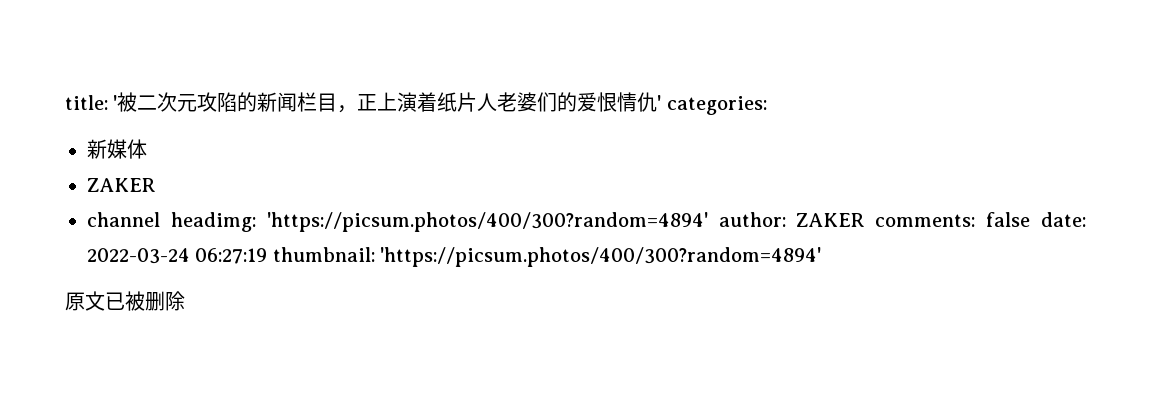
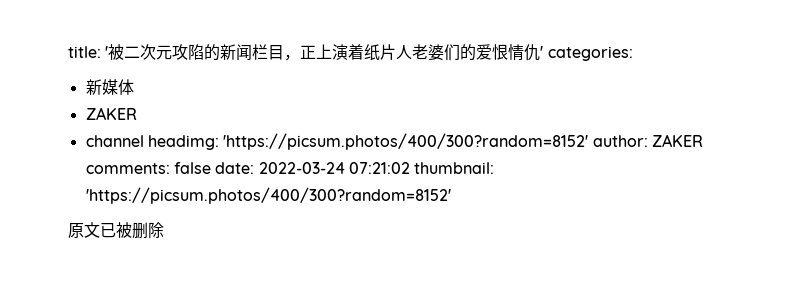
[266,212,708,232] 'https://picsum.photos/400/300?random=4894' -> [223,133,589,150] 'https://picsum.photos/400/300?random=8152'
[195,247,822,267] 06:27:19 thumbnail: 'https://picsum.photos/400/300?random=4894' -> [348,162,495,174] [85,187,451,204] 07:21:02 thumbnail: 'https://picsum.photos/400/300?random=8152'

